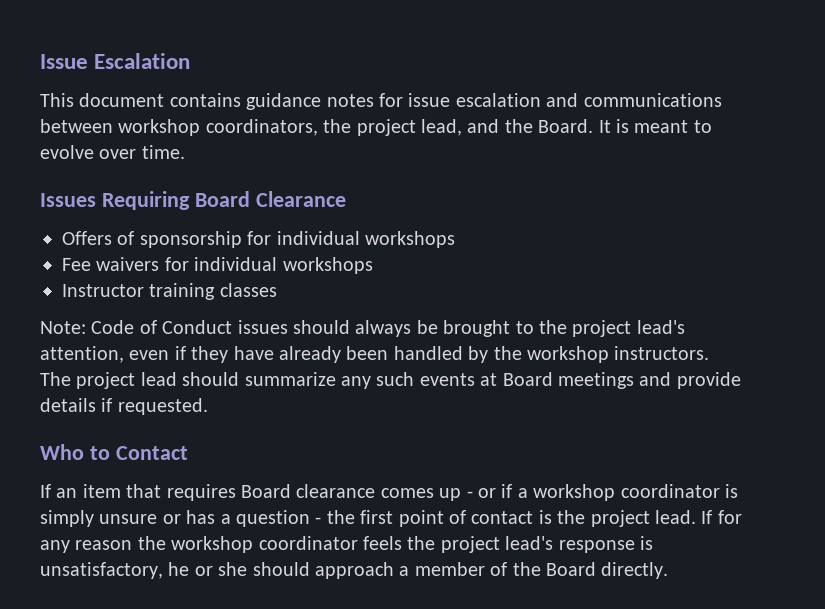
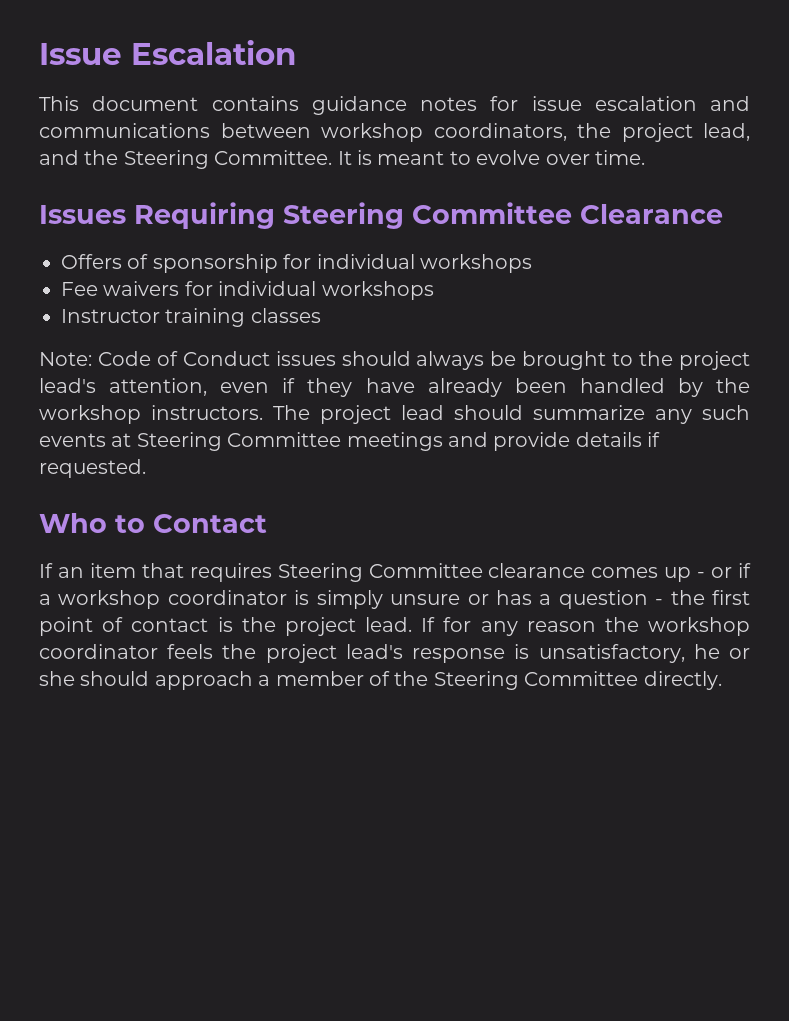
[538,119,594,133] Board. -> [123,150,333,169] Steering Committee.
[194,191,250,207] Board -> [283,202,572,229] Steering Committee
[502,372,553,386] Board -> [136,432,342,451] Steering Committee
[241,484,291,498] Board -> [277,563,483,582] Steering Committee
[545,562,596,576] Board -> [433,671,639,690] Steering Committee

